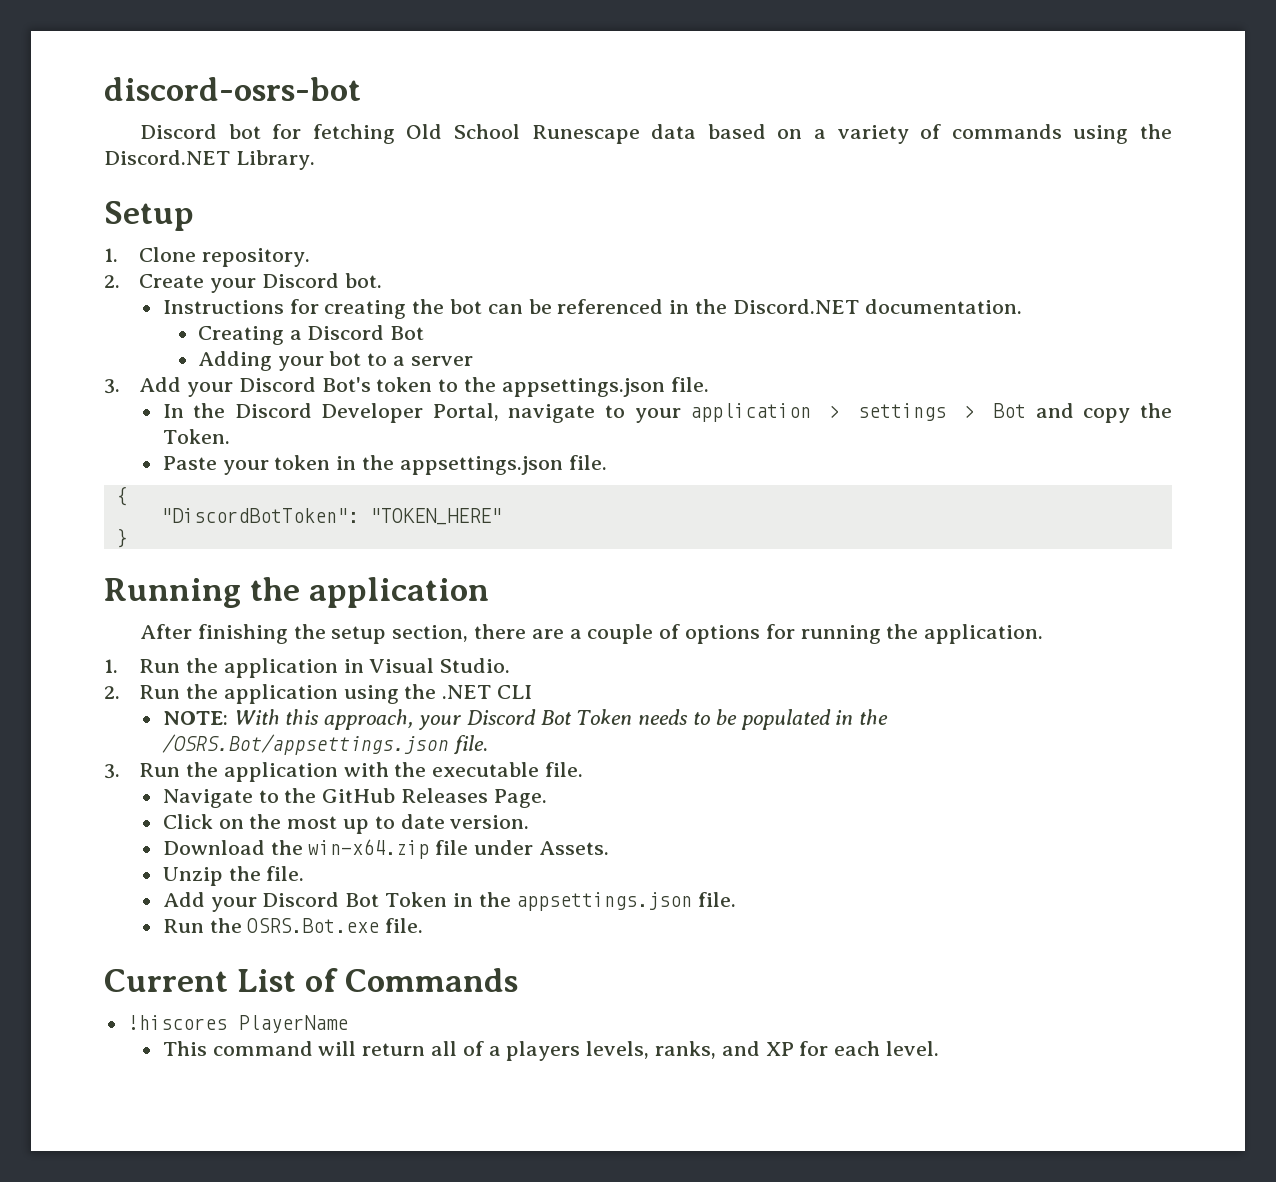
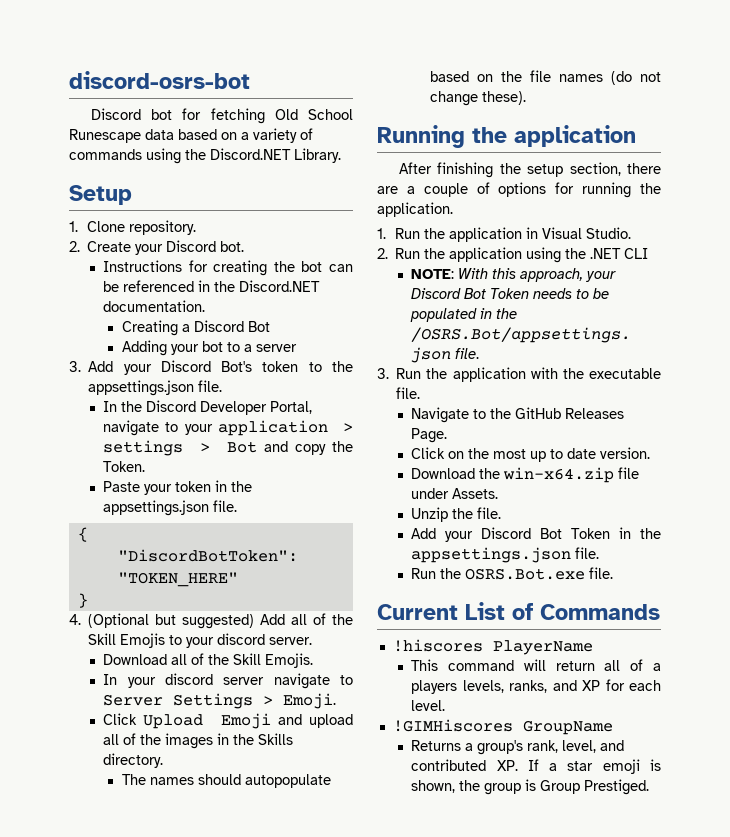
(128, 538) none -> [69,613,353,629] [88,633,313,648] [103,653,314,668] [103,673,353,689] [103,693,337,709] [103,713,353,729] [103,733,294,749] [103,753,164,768] [121,774,331,788] [429,70,661,85] [429,91,526,106] // 4. (Optional but suggested) Add all of the Skill Emojis to your discord server. // Download all of the Skill Emojis. // In your discord server navigate to Server Settings > Emoji. // Click Upload Emoji and upload all of the images in the Skills directory. // The names should autopopulate based on the file names (do not change these).
(940, 1048) none -> [392,719,613,735] [411,740,625,755] [411,759,661,774] [411,779,650,795] // !GIMHiscores GroupName // Returns a group's rank, level, and contributed XP. If a star emoji is shown, the group is Group Prestiged.

